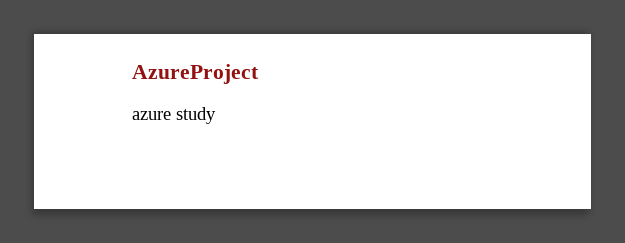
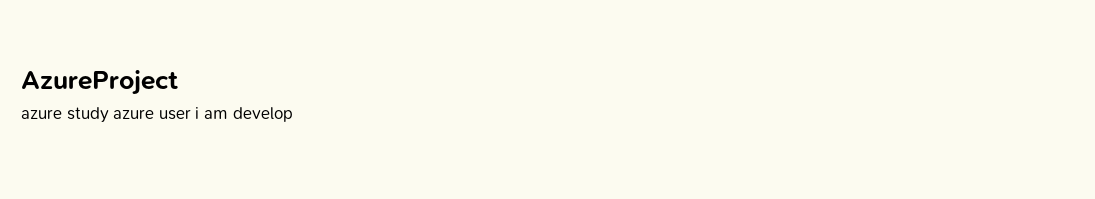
(216, 115) none -> [113,107,293,122] azure user i am develop

